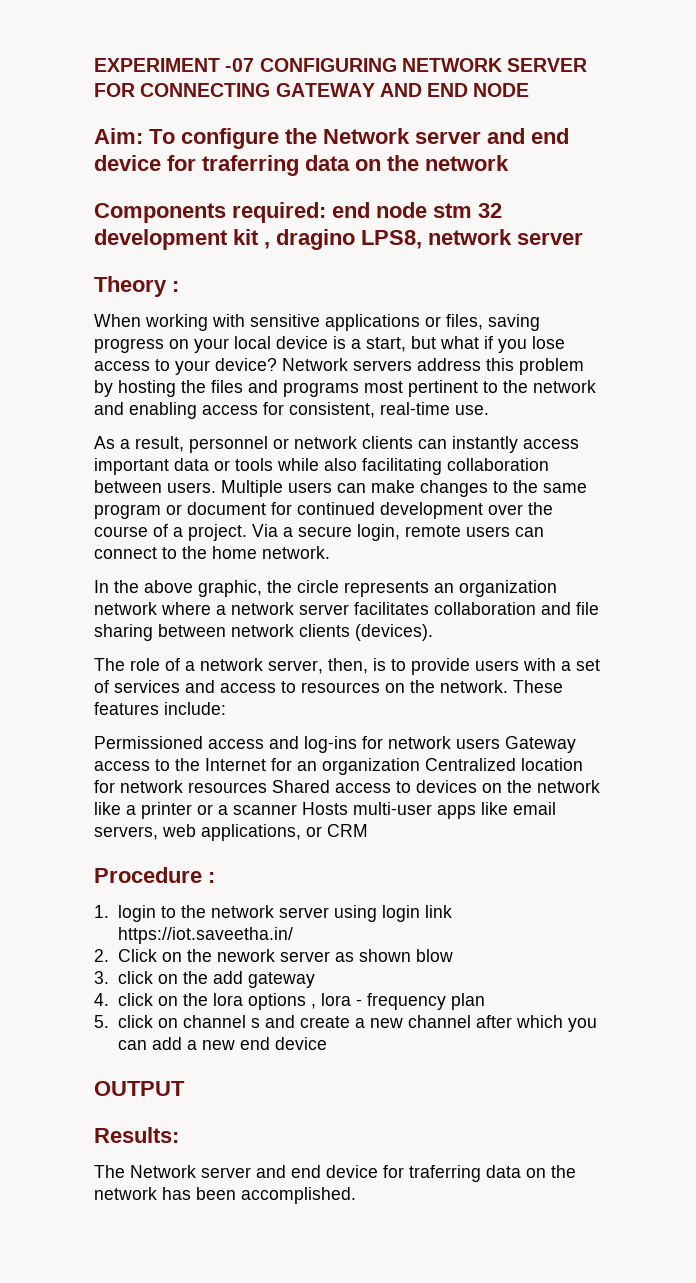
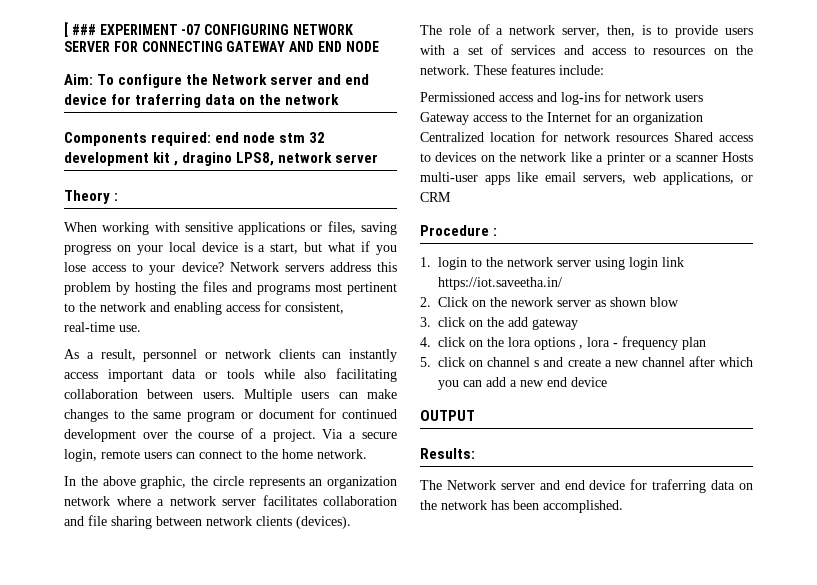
(94, 65) none -> [64,22,96,37] [ ###

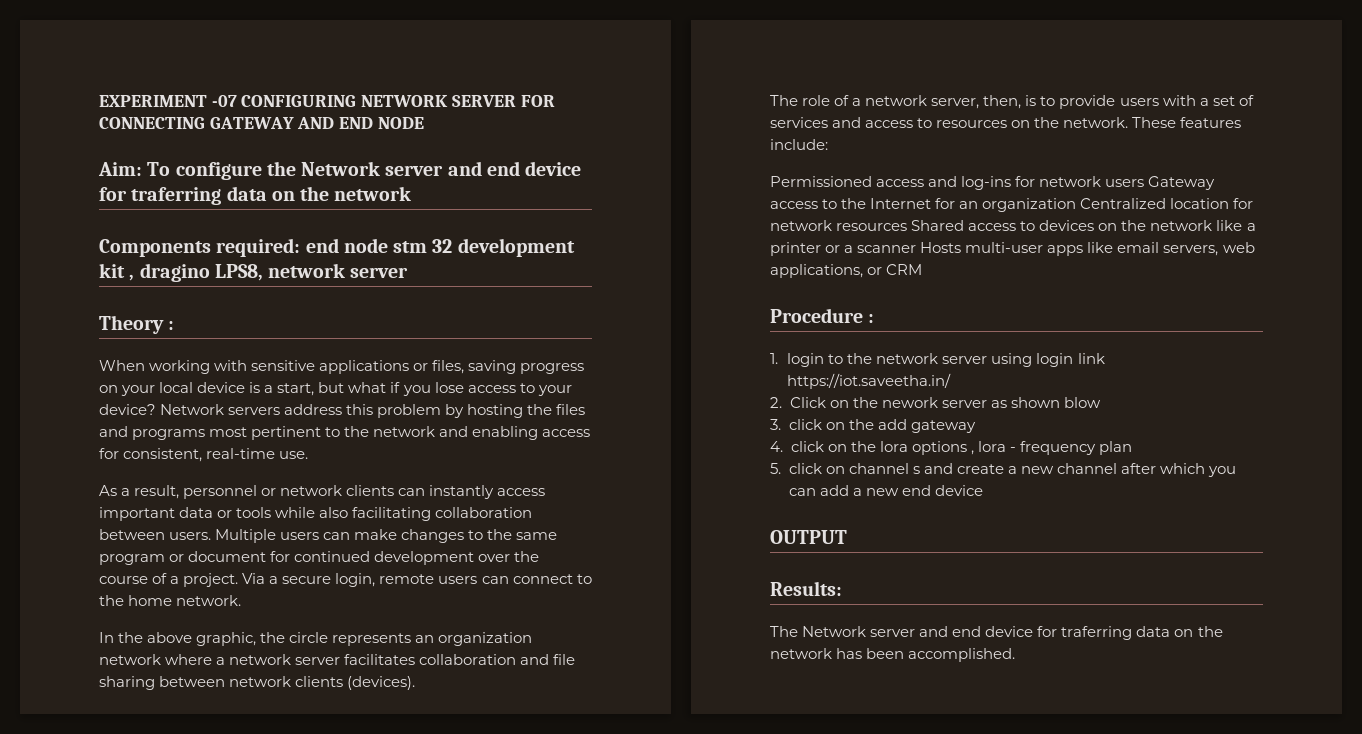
[64,22,96,37] [ ### -> (99, 101) none

